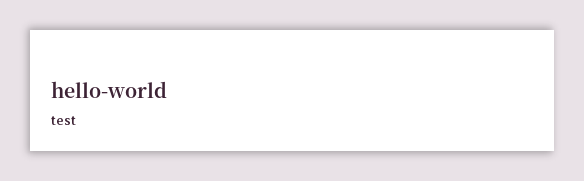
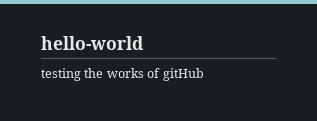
[51,116,76,125] test -> [41,68,204,81] testing the works of gitHub

